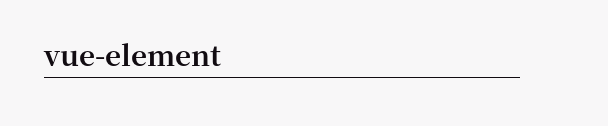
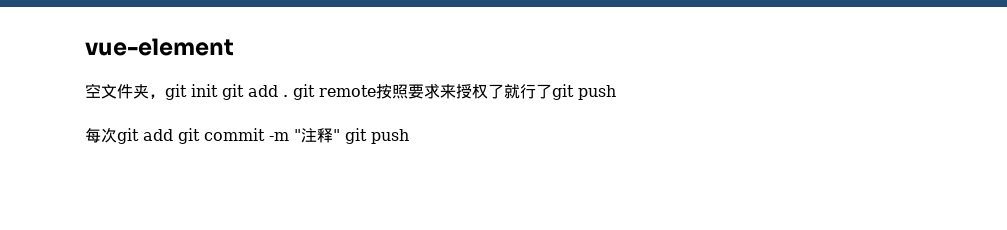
(221, 54) none -> [85,83,616,100] [85,127,409,144] // 空文件夹，git init git add . git remote按照要求来授权了就行了git push // 每次git add git commit -m "注释" git push

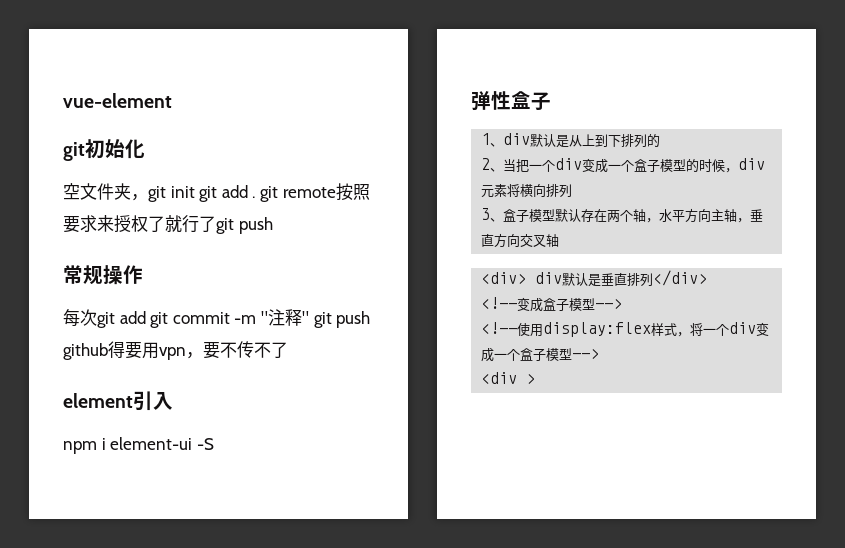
(234, 47) none -> [63,139,145,161] // git初始化
(616, 92) none -> [63,265,143,285] // 常规操作
(409, 136) none -> [63,341,288,360] [63,391,173,411] [63,437,214,454] [471,91,551,111] [481,133,661,148] [481,158,766,173] [481,183,573,198] [481,208,764,223] [481,233,560,247] [481,270,708,287] [481,297,623,312] [481,322,770,337] [481,348,600,362] [481,372,536,384] github得要用vpn，要不传不了 // element引入 // npm i element-ui -S // 弹性盒子 // 1、div默认是从上到下排列的 // 2、当把一个div变成一个盒子模型的时候，div元素将横向排列 // 3、盒子模型默认存在两个轴，水平方向主轴，垂直方向交叉轴 // <div> div默认是垂直排列</div> // <!--变成盒子模型--> // <!--使用display:flex样式，将一个div变成一个盒子模型--> // <div >

